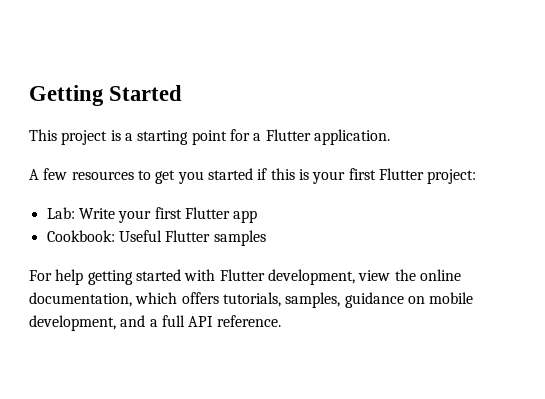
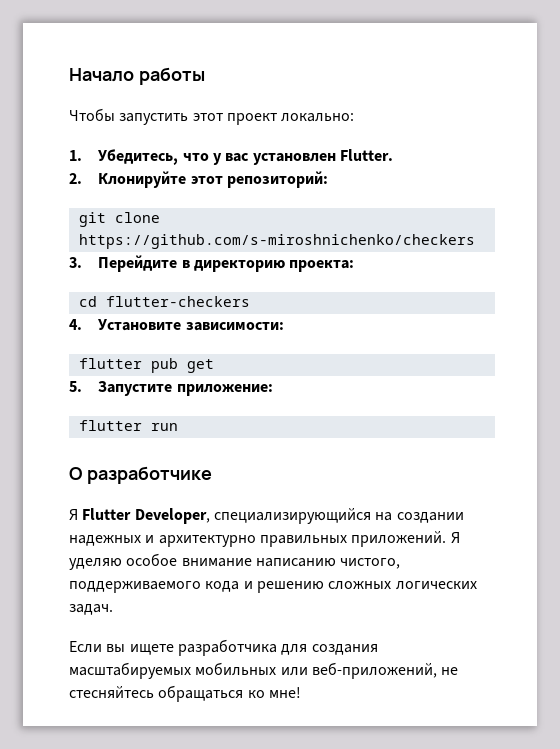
[29,85,183,106] [29,129,390,145] [29,168,477,184] [46,207,258,223] [46,230,266,246] [29,269,461,285] [29,292,474,308] [29,315,281,331] Getting Started // This project is a starting point for a Flutter application. // A few resources to get you started if this is your first Flutter project: // Lab: Write your first Flutter app // Cookbook: Useful Flutter samples // For help getting started with Flutter development, view the online documentation, which offers tutorials, samples, guidance on mobile development, and a full API reference. -> [69,67,205,85] [69,108,355,125] [69,149,393,165] [69,171,329,188] [78,212,160,227] [78,234,475,249] [69,255,355,272] [78,296,250,307] [69,319,284,331] [78,358,214,373] [69,381,273,396] [78,420,178,431] [69,466,212,484] [69,508,464,524] [69,531,460,547] [69,553,401,570] [69,581,477,593] [69,604,113,615] [69,639,378,656] [69,662,459,679] [69,685,301,702] Начало работы // Чтобы запустить этот проект локально: // 1. Убедитесь, что у вас установлен Flutter. // 2. Клонируйте этот репозиторий: // git clone https://github.com/s-miroshnichenko/checkers // 3. Перейдите в директорию проекта: // cd flutter-checkers // 4. Установите зависимости: // flutter pub get // 5. Запустите приложение: // flutter run // О разработчике // Я Flutter Developer, специализирующийся на создании надежных и архитектурно правильных приложений. Я уделяю особое внимание написанию чистого, поддерживаемого кода и решению сложных логических задач. // Если вы ищете разработчика для создания масштабируемых мобильных или веб-приложений, не стесняйтесь обращаться ко мне!

